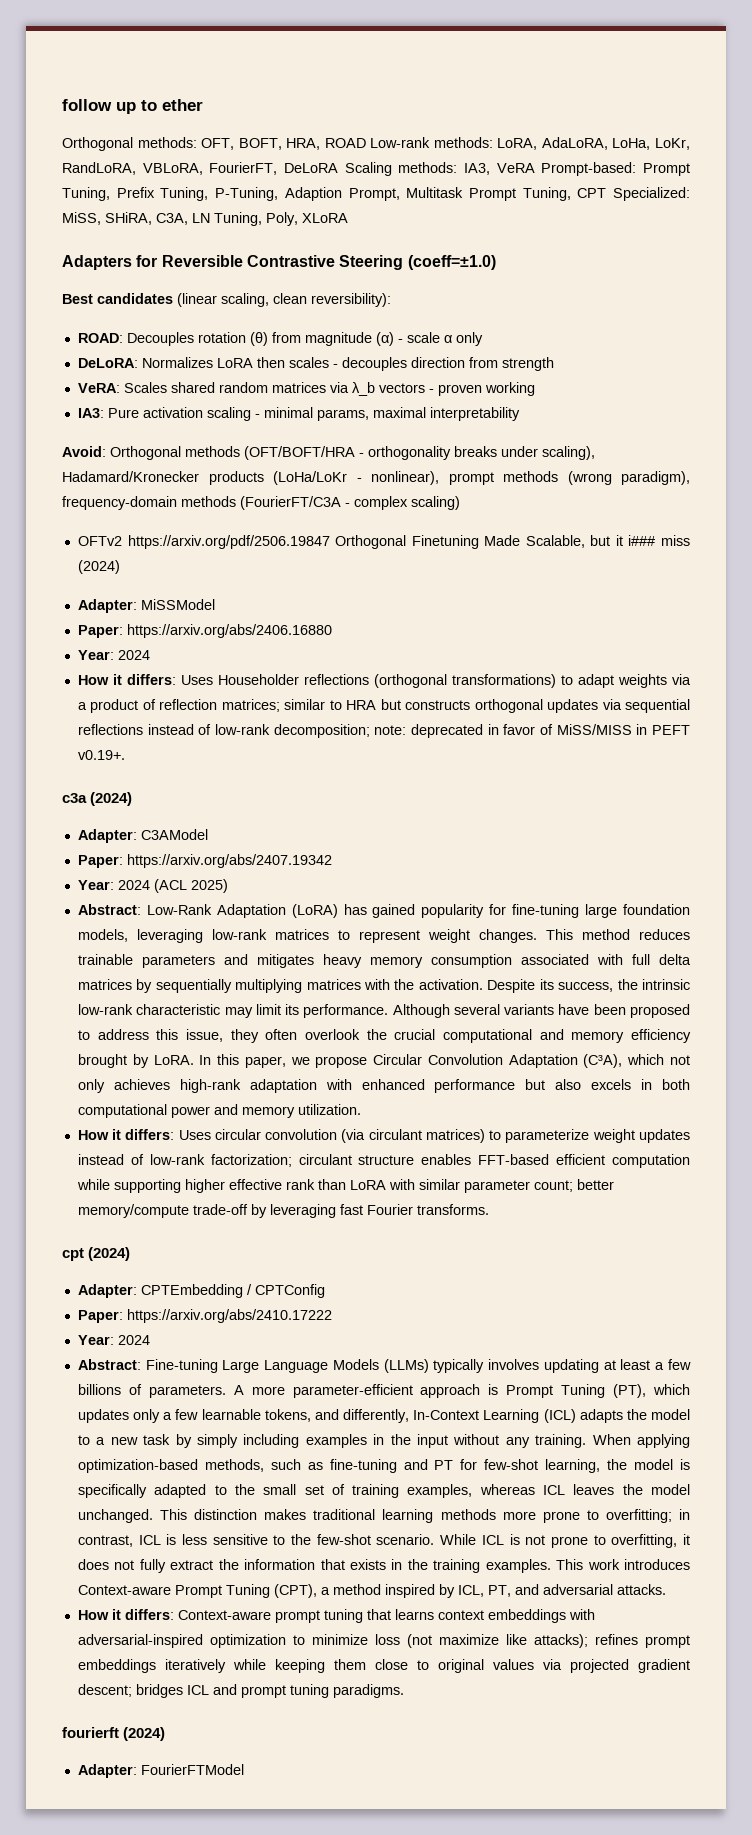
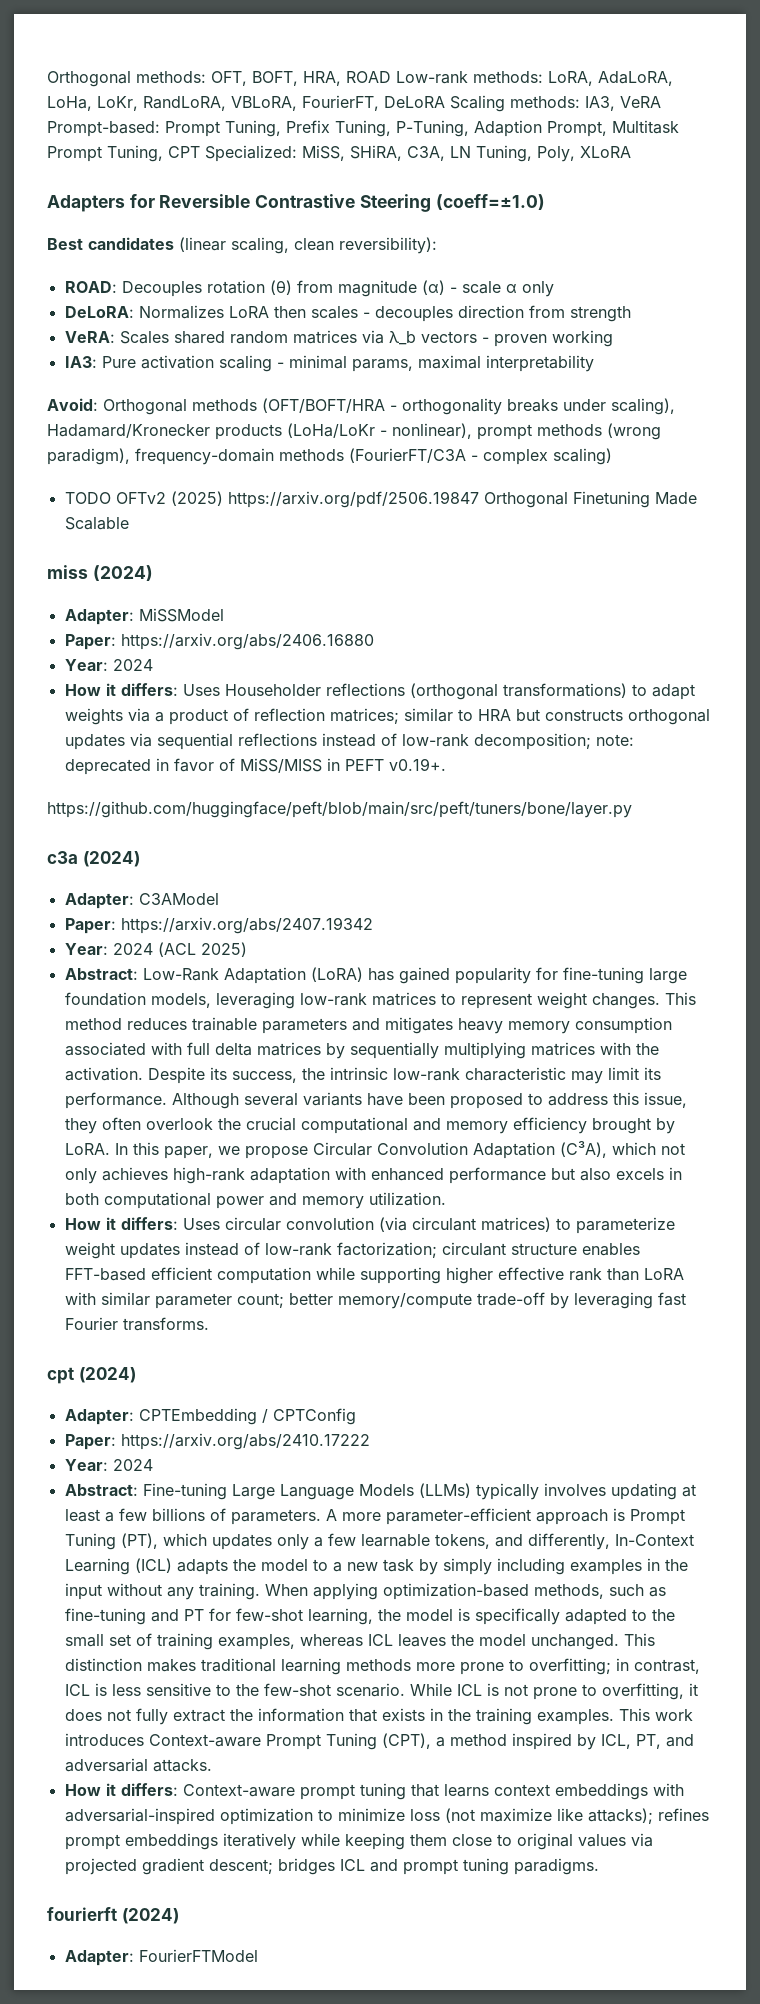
[62,99,203,114] follow up to ether // -> (47, 79) none
[77,536,122,546] OFTv2 -> [64,491,223,506] TODO OFTv2 (2025)
[525,535,656,548] Scalable, but it i### -> [64,517,129,530] Scalable //
(125, 755) none -> [47,801,632,818] // https://github.com/huggingface/peft/blob/main/src/peft/tuners/bone/layer.py

